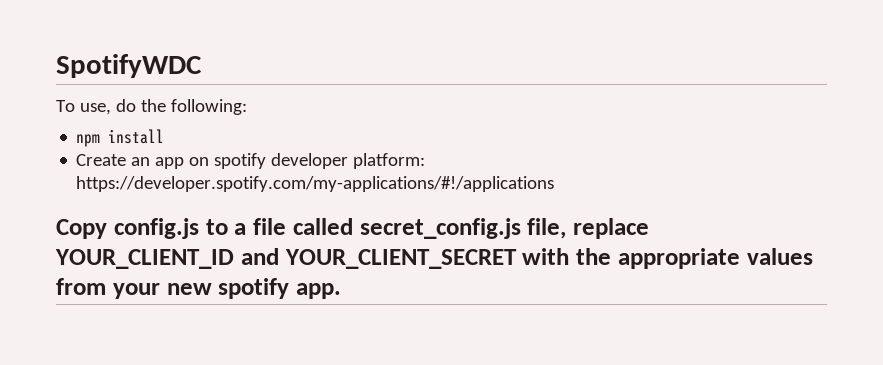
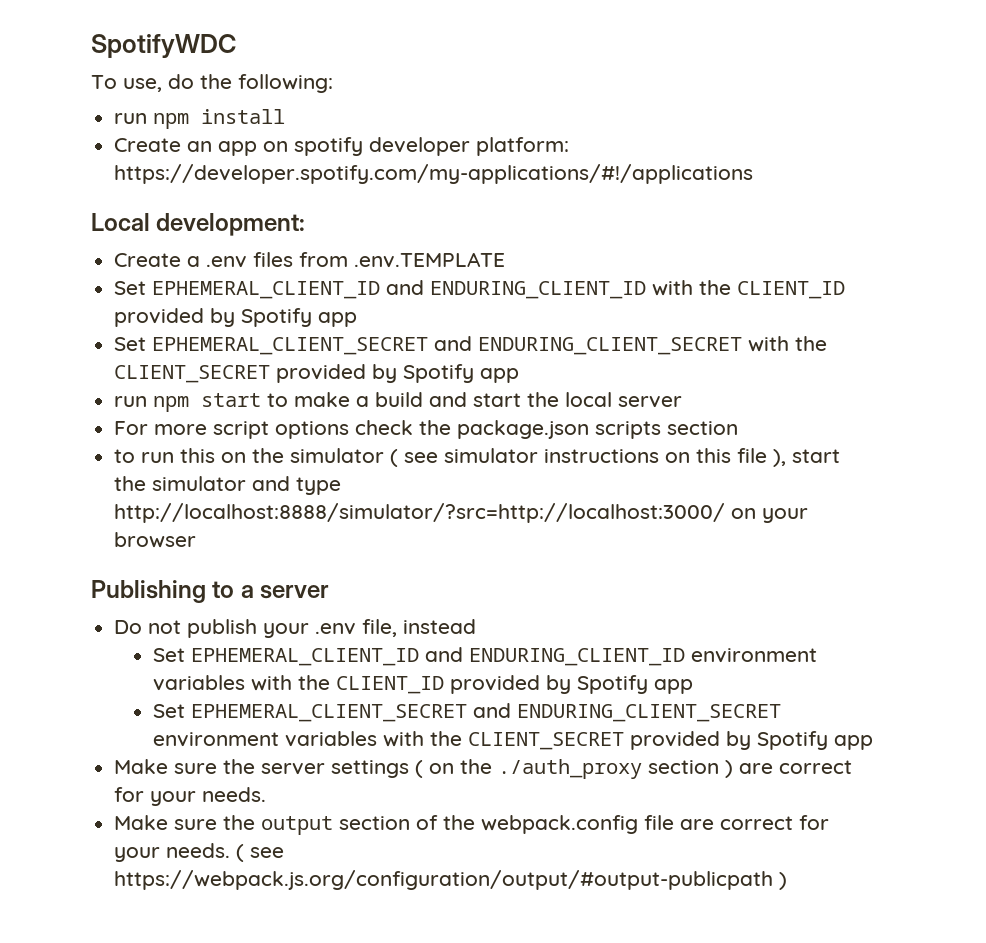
(247, 107) none -> [114,113,148,124] run
[56,218,649,239] [55,248,813,269] [56,278,341,299] Copy config.js to a file called secret_config.js file, replace YOUR_CLIENT_ID and YOUR_CLIENT_SECRET with the appropriate values from your new spotify app. -> [91,213,306,236] [114,252,506,268] [114,280,846,299] [114,308,358,327] [114,336,828,355] [114,364,520,383] [114,392,683,412] [114,420,739,439] [114,448,841,467] [114,476,342,495] [114,503,809,523] [114,532,197,548] [91,580,330,603] [114,619,477,638] [153,647,818,666] [153,675,694,694] [153,703,782,722] [153,731,874,750] [114,759,853,779] [114,787,267,806] [114,815,830,835] [114,843,285,862] [114,870,788,890] Local development: // Create a .env files from .env.TEMPLATE // Set EPHEMERAL_CLIENT_ID and ENDURING_CLIENT_ID with the CLIENT_ID provided by Spotify app // Set EPHEMERAL_CLIENT_SECRET and ENDURING_CLIENT_SECRET with the CLIENT_SECRET provided by Spotify app // run npm start to make a build and start the local server // For more script options check the package.json scripts section // to run this on the simulator ( see simulator instructions on this file ), start the simulator and type http://localhost:8888/simulator/?src=http://localhost:3000/ on your browser // Publishing to a server // Do not publish your .env file, instead // Set EPHEMERAL_CLIENT_ID and ENDURING_CLIENT_ID environment variables with the CLIENT_ID provided by Spotify app // Set EPHEMERAL_CLIENT_SECRET and ENDURING_CLIENT_SECRET environment variables with the CLIENT_SECRET provided by Spotify app // Make sure the server settings ( on the ./auth_proxy section ) are correct for your needs. // Make sure the output section of the webpack.config file are correct for your needs. ( see https://webpack.js.org/configuration/output/#output-publicpath )

